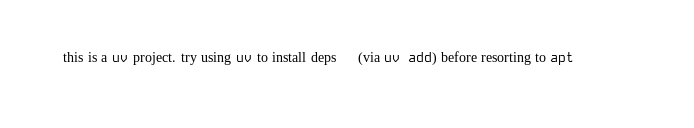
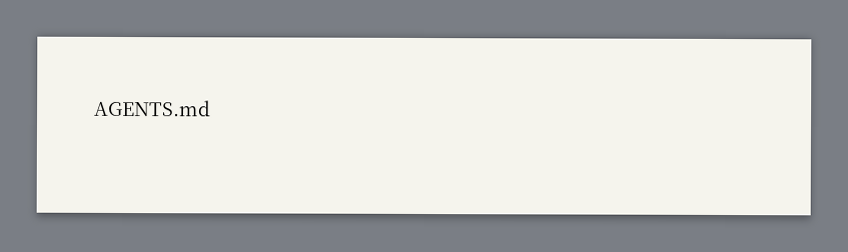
[63,51,574,65] this is a uv project. try using uv to install deps (via uv add) before resorting to apt -> [94,99,211,117] AGENTS.md

